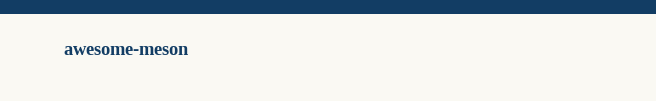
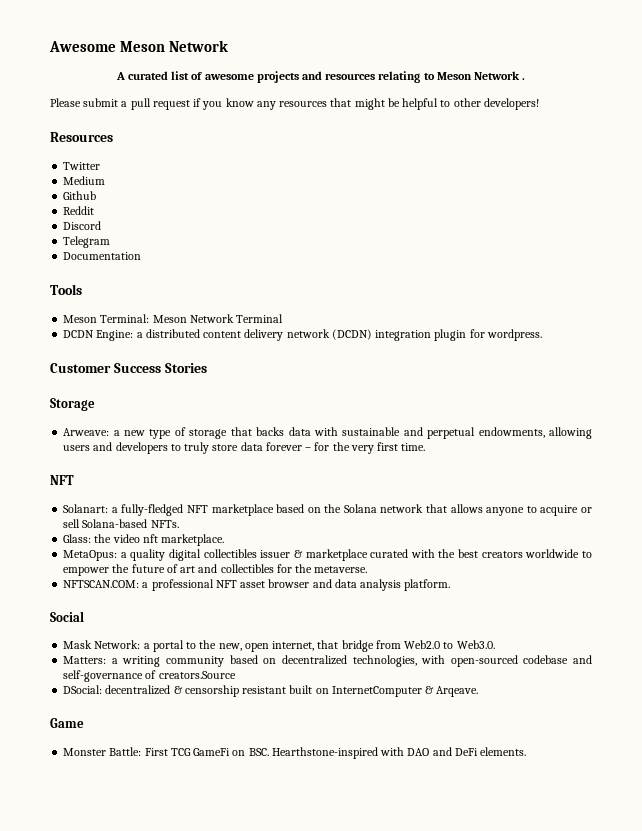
[64,46,189,55] awesome-meson -> [49,40,229,52] [115,71,526,83] [50,98,539,110] [50,132,113,142] [63,162,101,170] [63,176,106,185] [63,191,97,200] [63,206,95,215] [63,221,102,230] [63,236,111,248] [63,252,142,260] [50,284,82,295] [63,314,284,323] [63,329,542,341] [50,363,207,373] [50,398,95,411] [63,427,592,439] [63,442,426,454] [50,475,74,485] [63,504,592,516] [63,519,179,528] [63,534,225,546] [63,549,592,561] [63,564,368,576] [63,579,451,591] [50,611,84,622] [63,640,495,652] [63,655,592,667] [63,670,236,682] [63,685,479,697] [50,718,84,728] [63,747,527,759] Awesome Meson Network // A curated list of awesome projects and resources relating to Meson Network . // Please submit a pull request if you know any resources that might be helpful to other developers! // Resources // Twitter // Medium // Github // Reddit // Discord // Telegram // Documentation // Tools // Meson Terminal: Meson Network Terminal // DCDN Engine: a distributed content delivery network (DCDN) integration plugin for wordpress. // Customer Success Stories // Storage // Arweave: a new type of storage that backs data with sustainable and perpetual endowments, allowing users and developers to truly store data forever – for the very first time. // NFT // Solanart: a fully-fledged NFT marketplace based on the Solana network that allows anyone to acquire or sell Solana-based NFTs. // Glass: the video nft marketplace. // MetaOpus: a quality digital collectibles issuer & marketplace curated with the best creators worldwide to empower the future of art and collectibles for the metaverse. // NFTSCAN.COM: a professional NFT asset browser and data analysis platform. // Social // Mask Network: a portal to the new, open internet, that bridge from Web2.0 to Web3.0. // Matters: a writing community based on decentralized technologies, with open-sourced codebase and self-governance of creators.Source // DSocial: decentralized & censorship resistant built on InternetComputer & Arqeave. // Game // Monster Battle: First TCG GameFi on BSC. Hearthstone-inspired with DAO and DeFi elements.

